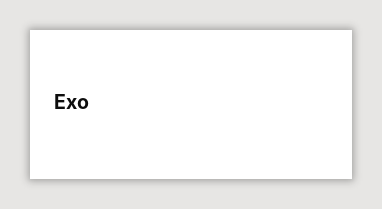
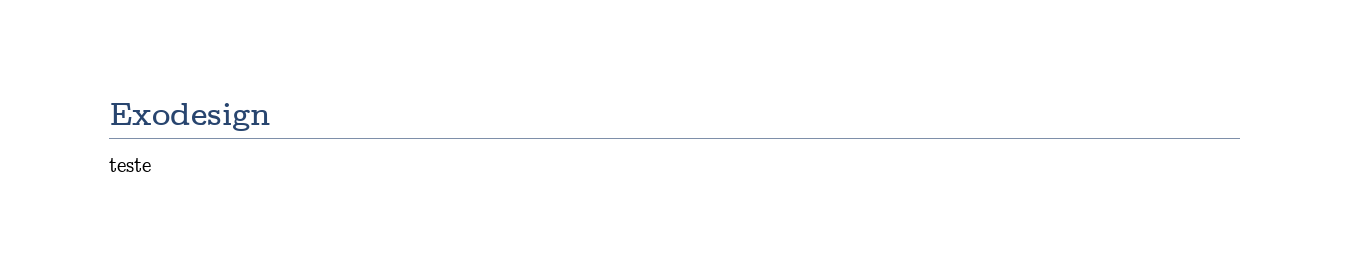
[54,94,89,109] Exo -> [109,103,271,131] [109,158,151,172] Exodesign // teste

